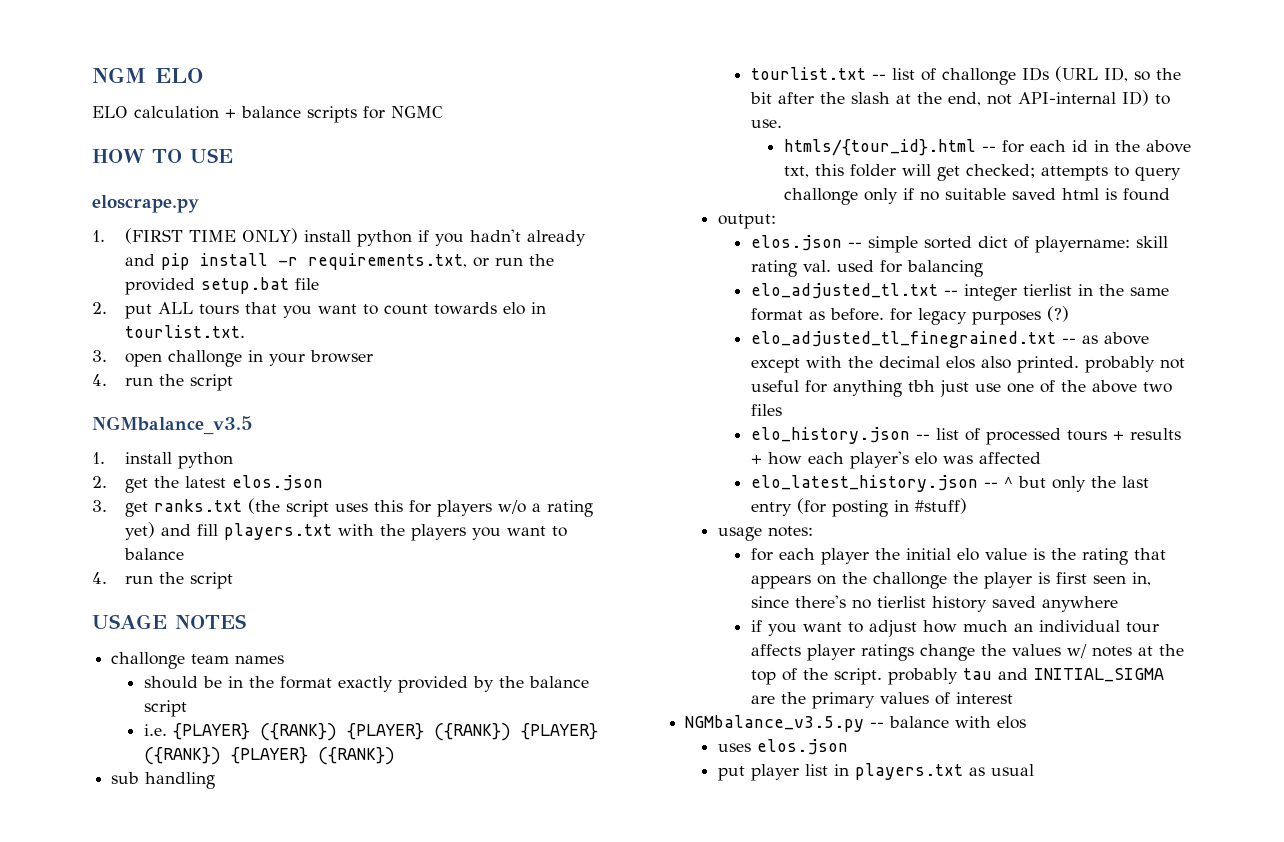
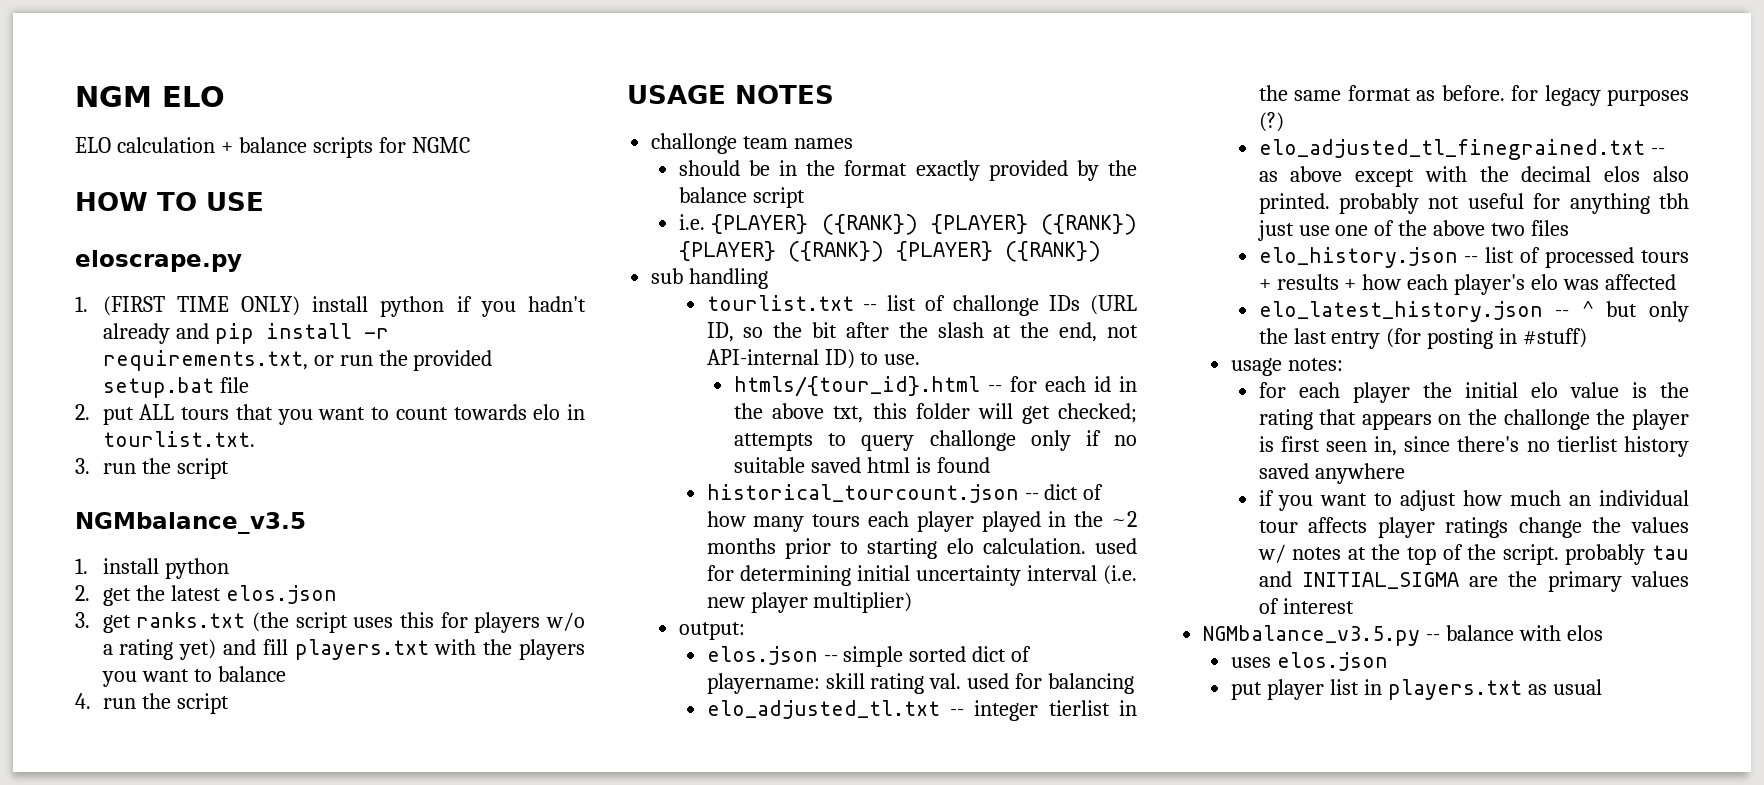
[124,350,373,367] [92,374,107,386] open challonge in your browser // 4. -> (90, 466) none
(1171, 194) none -> [706,484,1104,503] [706,511,1138,532] [706,538,1137,559] [706,565,1137,586] [706,592,913,613] // historical_tourcount.json -- dict of how many tours each player played in the ~2 months prior to starting elo calculation. used for determining initial uncertainty interval (i.e. new player multiplier)

